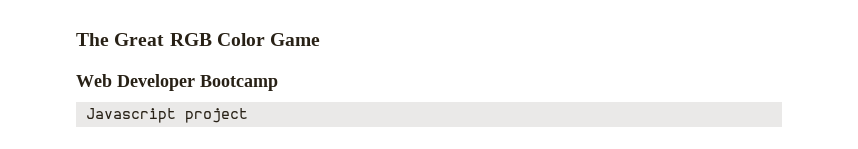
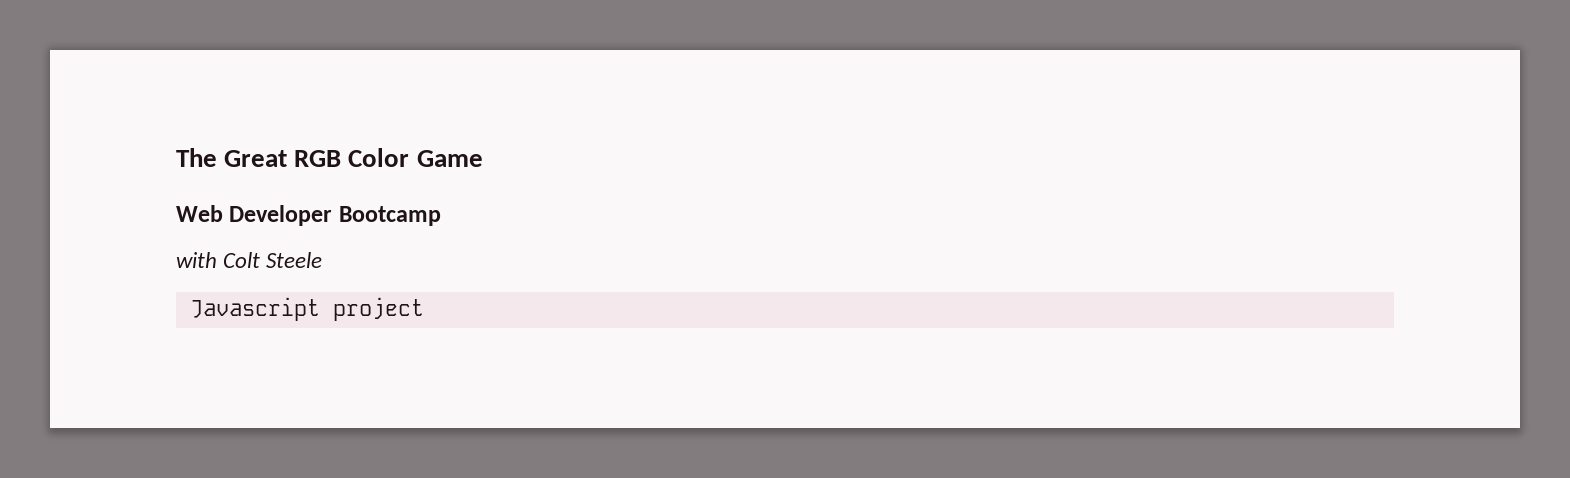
(278, 83) none -> [176,252,323,268] // with Colt Steele

